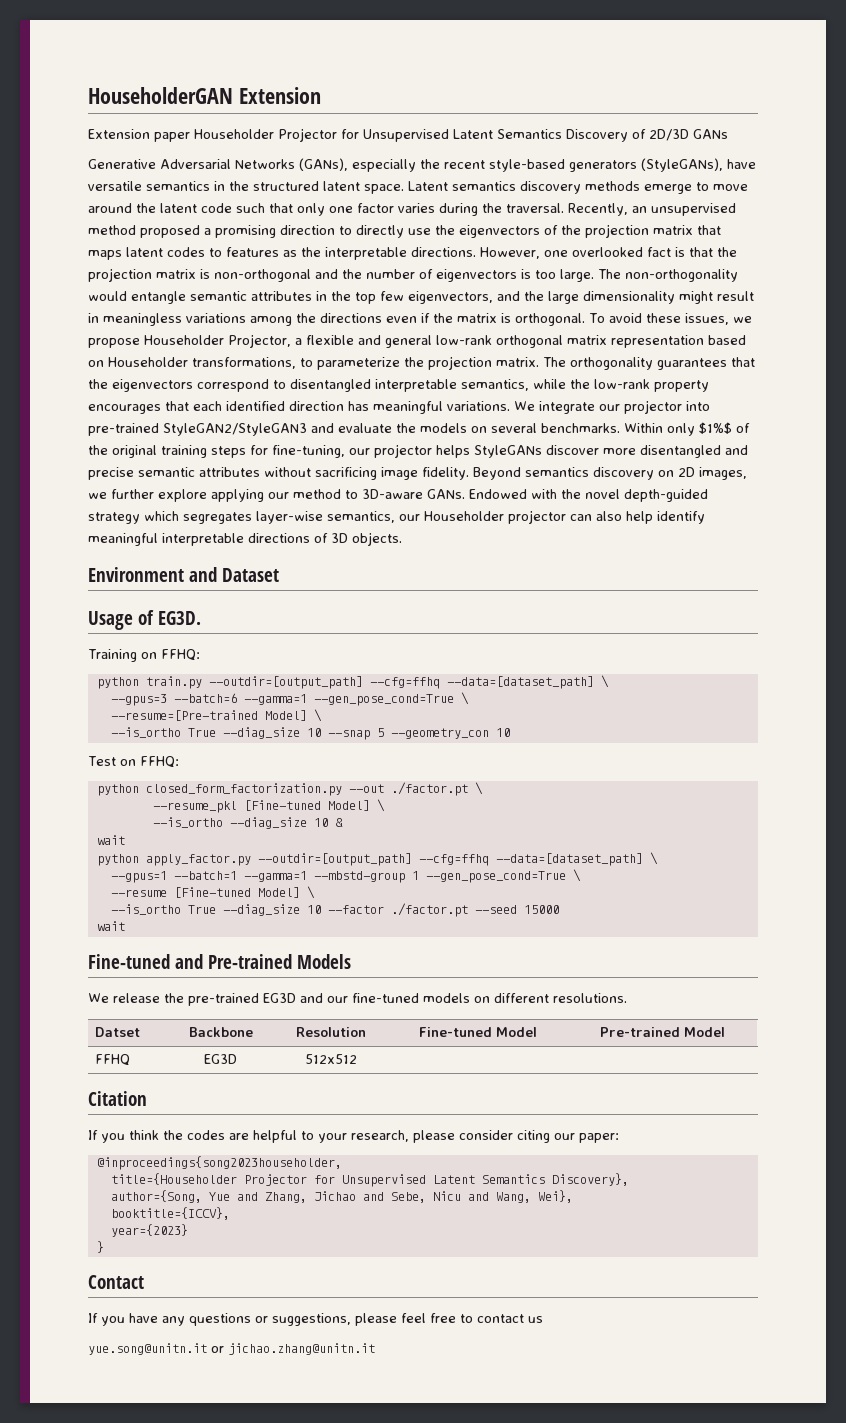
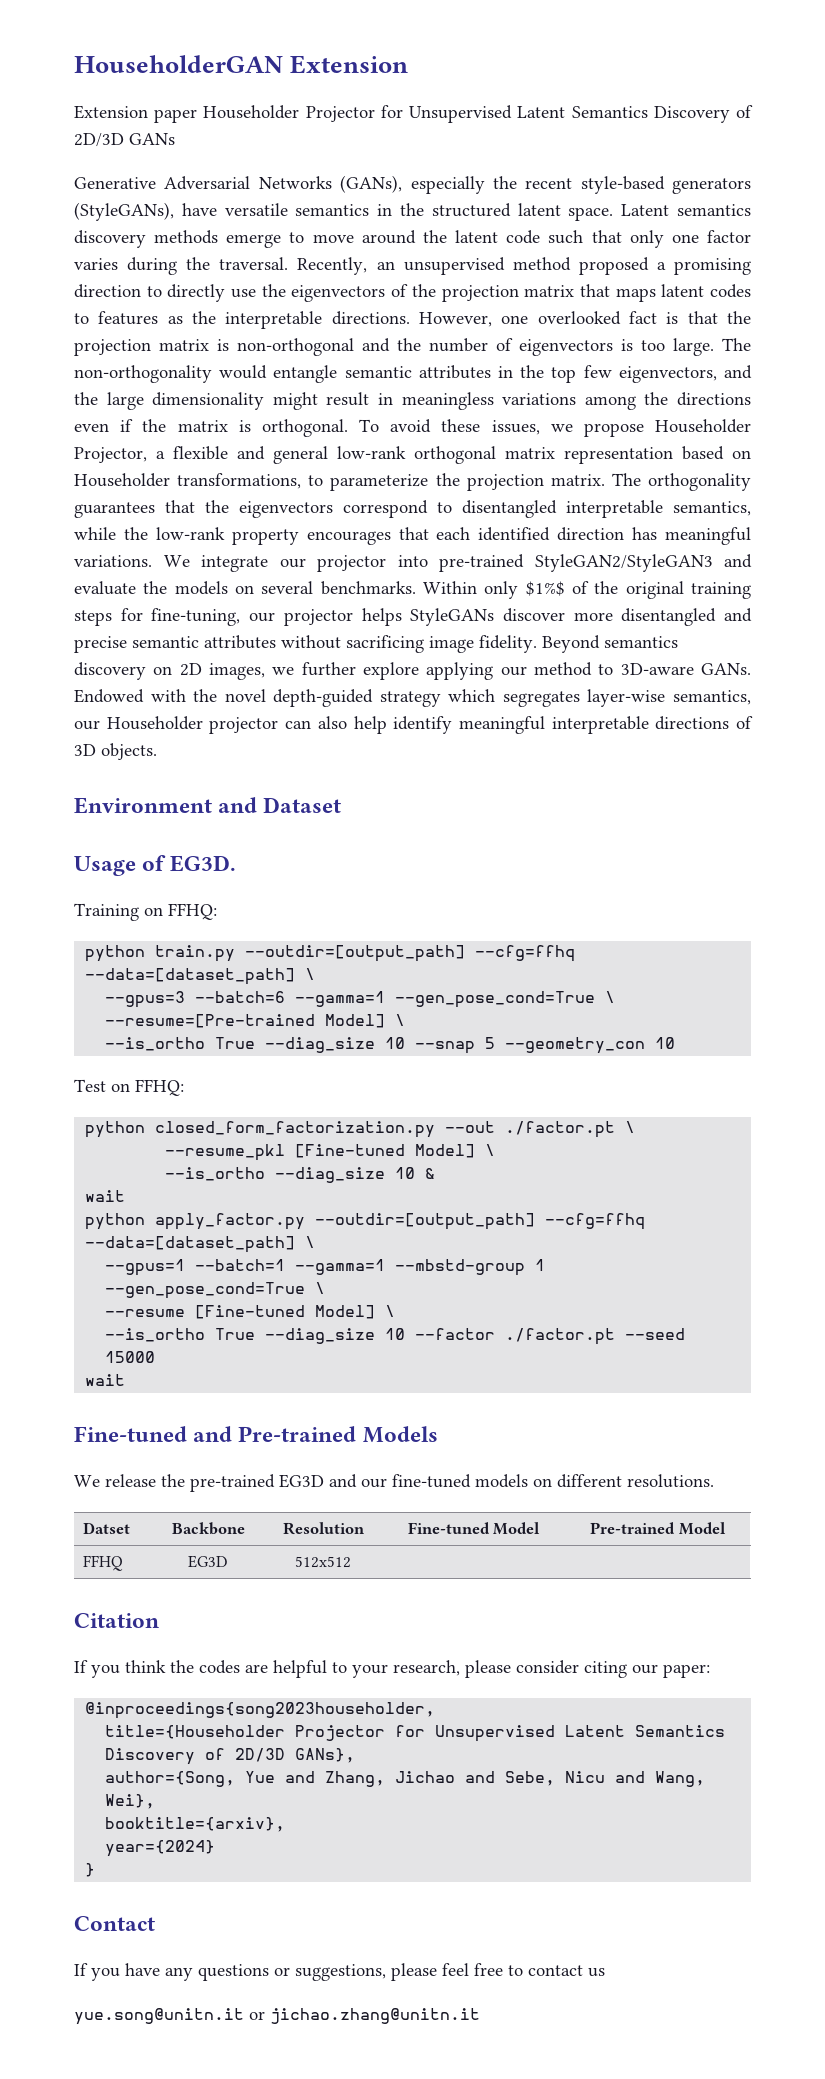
[551,1173,629,1186] Discovery}, -> [105,1748,356,1765] Discovery of 2D/3D GANs},
[110,1207,230,1220] [110,1224,188,1237] booktitle={ICCV}, // year={2023} -> [105,1817,286,1832] [105,1840,216,1857] booktitle={arxiv}, // year={2024}

